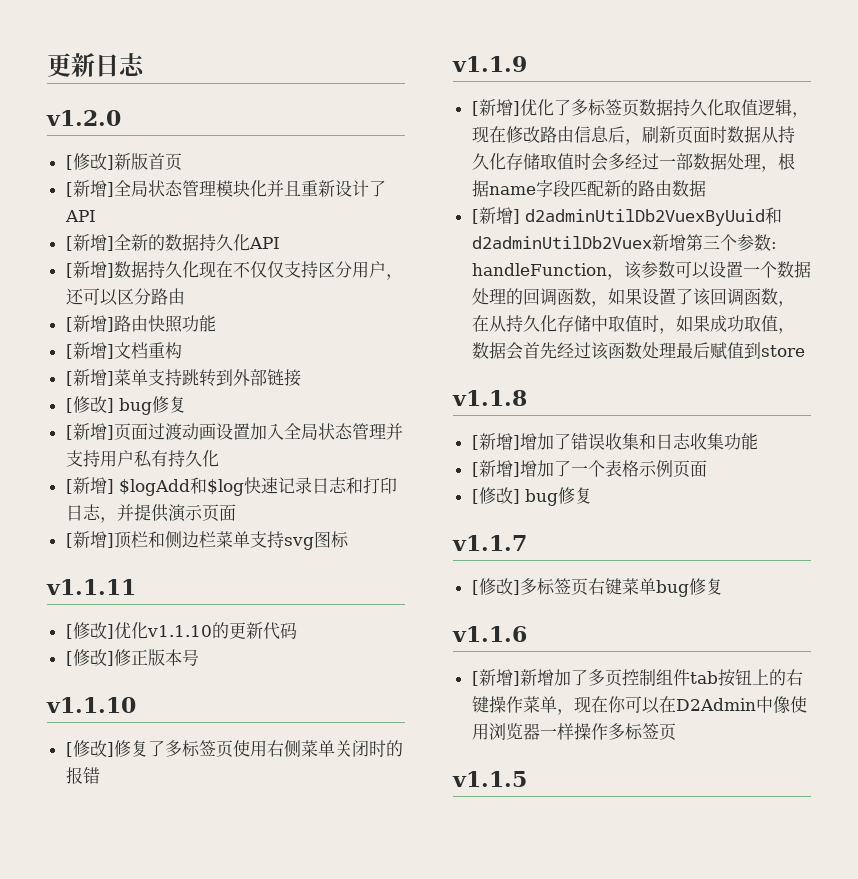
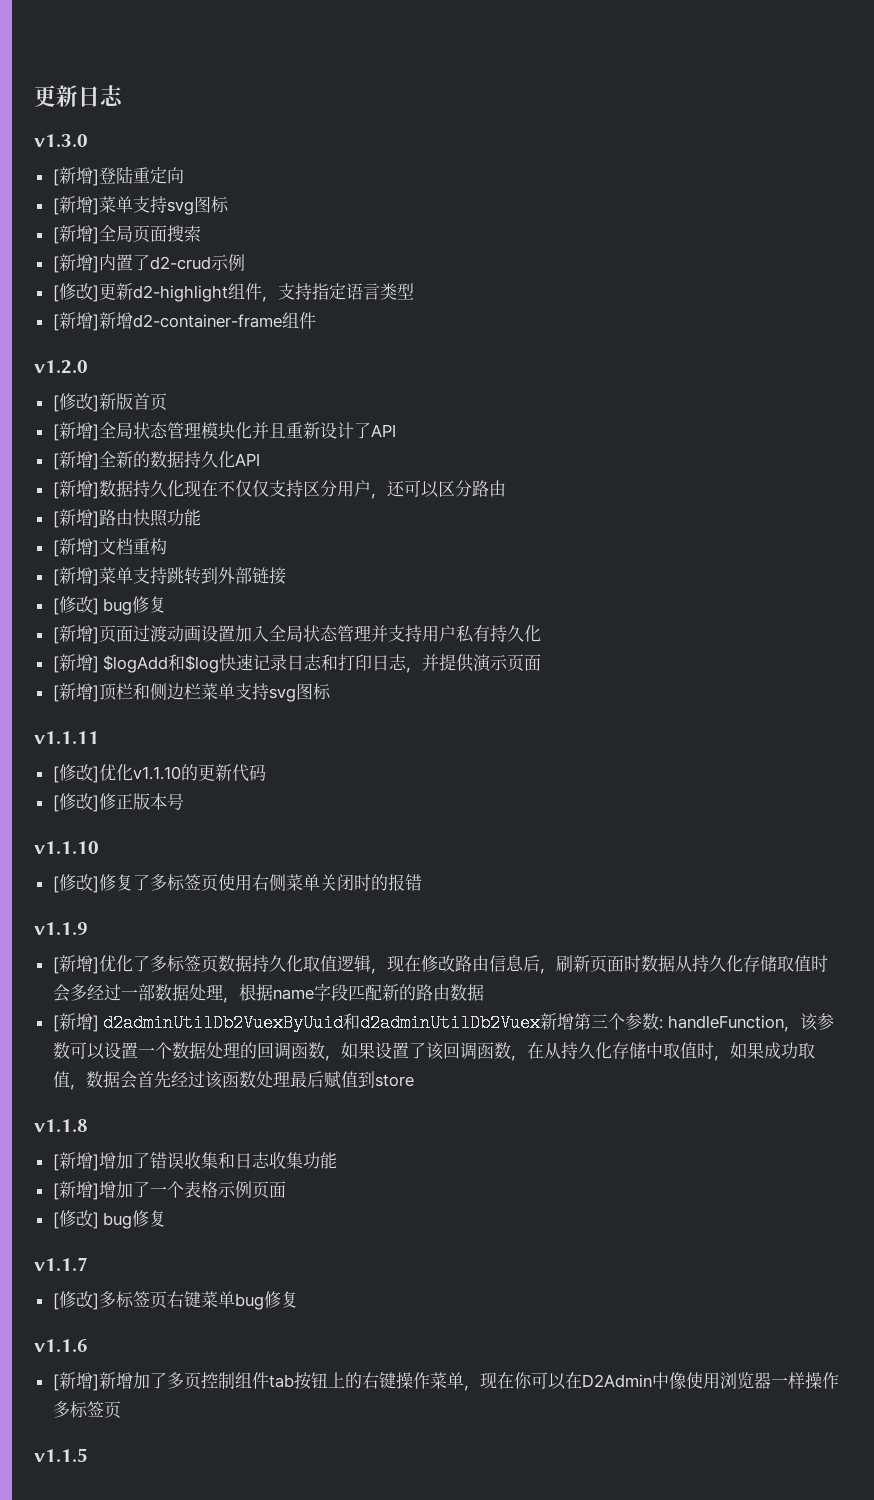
(145, 64) none -> [34,134,88,147] [52,166,184,186] [52,196,229,215] [52,225,201,244] [52,254,245,273] [52,283,414,302] [52,312,316,331] // v1.3.0 // [新增]登陆重定向 // [新增]菜单支持svg图标 // [新增]全局页面搜索 // [新增]内置了d2-crud示例 // [修改]更新d2-highlight组件，支持指定语言类型 // [新增]新增d2-container-frame组件

